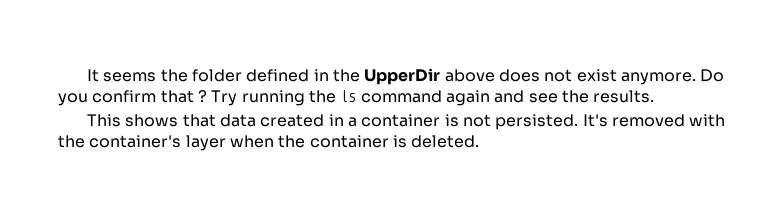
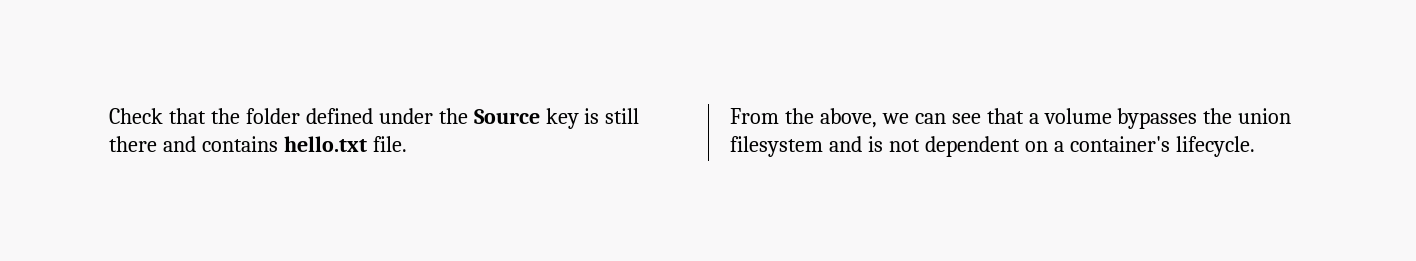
[87,69,157,82] It seems -> [109,108,206,124] Check that
[313,68,725,85] [58,90,655,106] [87,114,726,130] [58,135,480,151] in the UpperDir above does not exist anymore. Do you confirm that ? Try running the ls command again and see the results. // This shows that data created in a container is not persisted. It's removed with the container's layer when the container is deleted. -> [378,108,640,129] [109,136,407,152] [730,108,1292,129] [730,136,1255,157] under the Source key is still there and contains hello.txt file. // From the above, we can see that a volume bypasses the union filesystem and is not dependent on a container's lifecycle.

